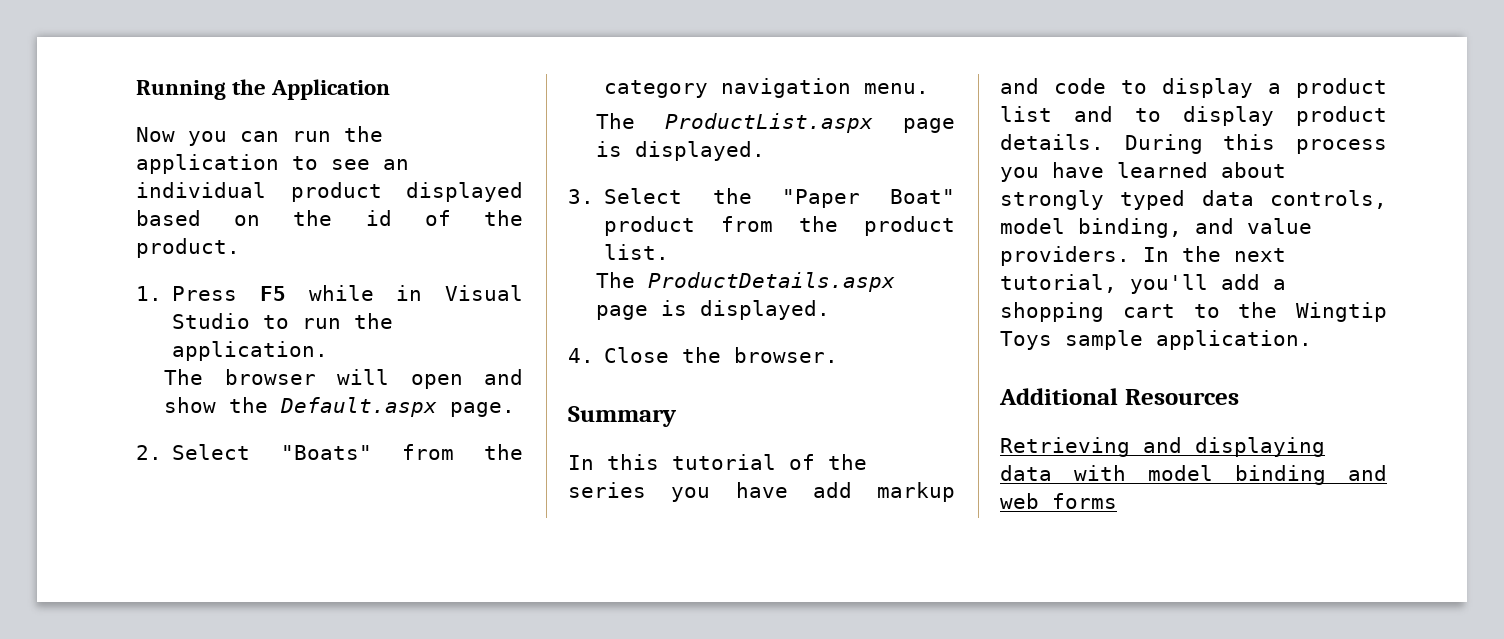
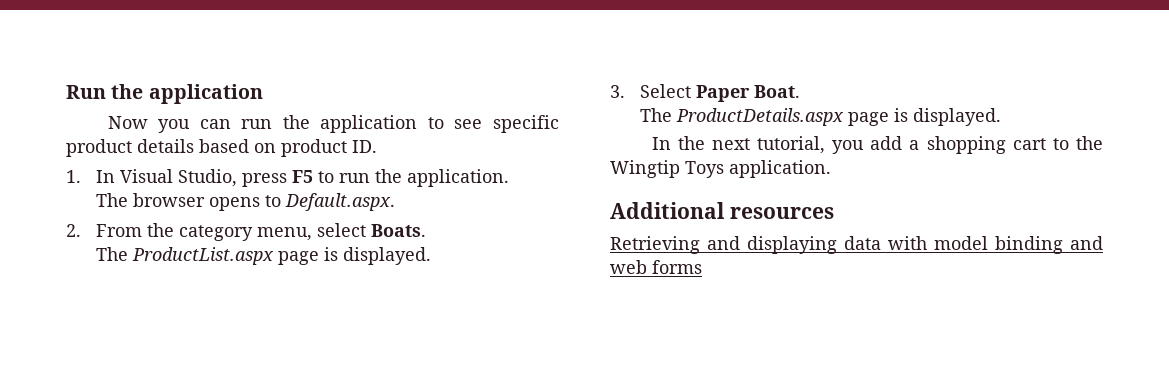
[136,79,391,100] Running the Application -> [66,84,263,104] Run the application
[383,159,409,170] [136,182,523,202] [136,210,523,226] [136,238,240,258] [136,285,523,301] [172,313,251,329] an individual product displayed based on the id of the product. // 1. Press F5 while in Visual Studio -> [492,115,559,133] [66,139,377,157] [66,169,314,187] specific product details based on product ID. // 1. In Visual Studio, press F5
[337,369,523,389] [164,397,516,417] [136,444,523,460] [604,78,930,98] will open and show the Default.aspx page. // 2. Select "Boats" from the category navigation menu. -> [209,193,396,211] [66,223,427,241] opens to Default.aspx. // 2. From the category menu, select Boats.
[712,188,955,208] [604,216,955,236] [604,244,670,260] the "Paper Boat" product from the product list. -> [696,85,801,102] Paper Boat.
[568,347,839,363] [568,406,677,427] [568,454,867,470] [568,482,955,502] [1000,78,1387,98] [1000,106,1387,126] [1000,134,1387,154] [1000,162,1286,182] [1000,190,1387,210] [1000,218,1312,238] [1000,246,1130,266] 4. Close the browser. // Summary // In this tutorial of the series you have add markup and code to display a product list and to display product details. During this process you have learned about strongly typed data controls, model binding, and value providers. -> (1002, 117) none
[1130,274,1208,294] you'll -> [832,140,865,154] you
[1065,330,1143,350] sample -> (724, 169) none
[1124,389,1239,405] Resources -> [729,207,834,219] resources

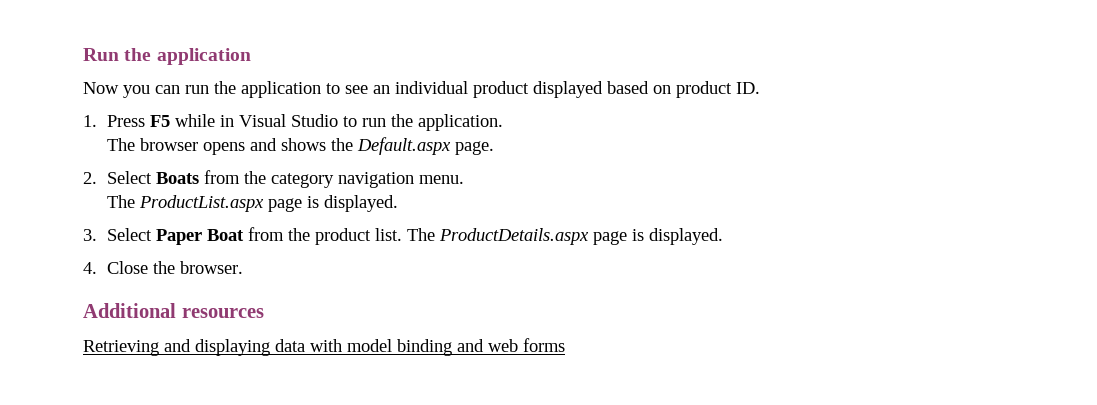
[492,115,559,133] [66,139,194,157] specific product details -> [373,81,603,98] an individual product displayed
[96,169,314,187] In Visual Studio, press F5 -> [107,114,339,127] Press F5 while in Visual Studio
[265,193,396,211] [66,223,427,241] to Default.aspx. // 2. From the category menu, select Boats. -> [250,137,495,155] [83,170,465,188] and shows the Default.aspx page. // 2. Select Boats from the category navigation menu.
[754,85,801,98] Boat. // -> [207,227,403,245] Boat from the product list.
[651,136,1103,154] [610,160,831,178] In the next tutorial, you add a shopping cart to the Wingtip Toys application. -> [83,261,244,274] 4. Close the browser.

